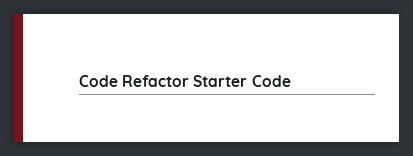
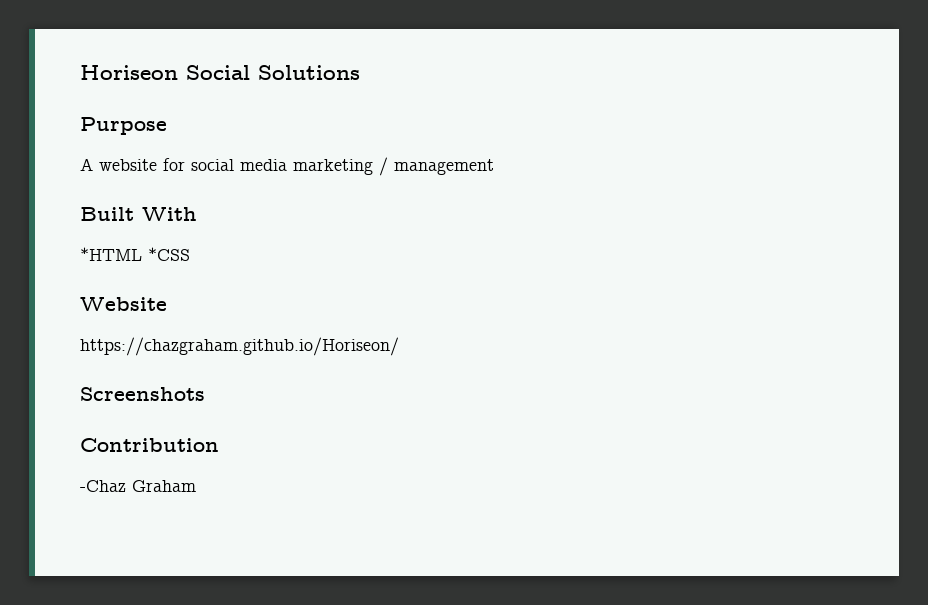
[79,75,291,87] Code Refactor Starter Code -> [80,65,360,80] [80,117,167,135] [80,157,494,176] [80,207,197,221] [80,247,190,261] [80,297,167,311] [80,337,399,356] [80,387,205,401] [80,438,219,452] [80,480,196,492] Horiseon Social Solutions // Purpose // A website for social media marketing / management // Built With // *HTML *CSS // Website // https://chazgraham.github.io/Horiseon/ // Screenshots // Contribution // -Chaz Graham

